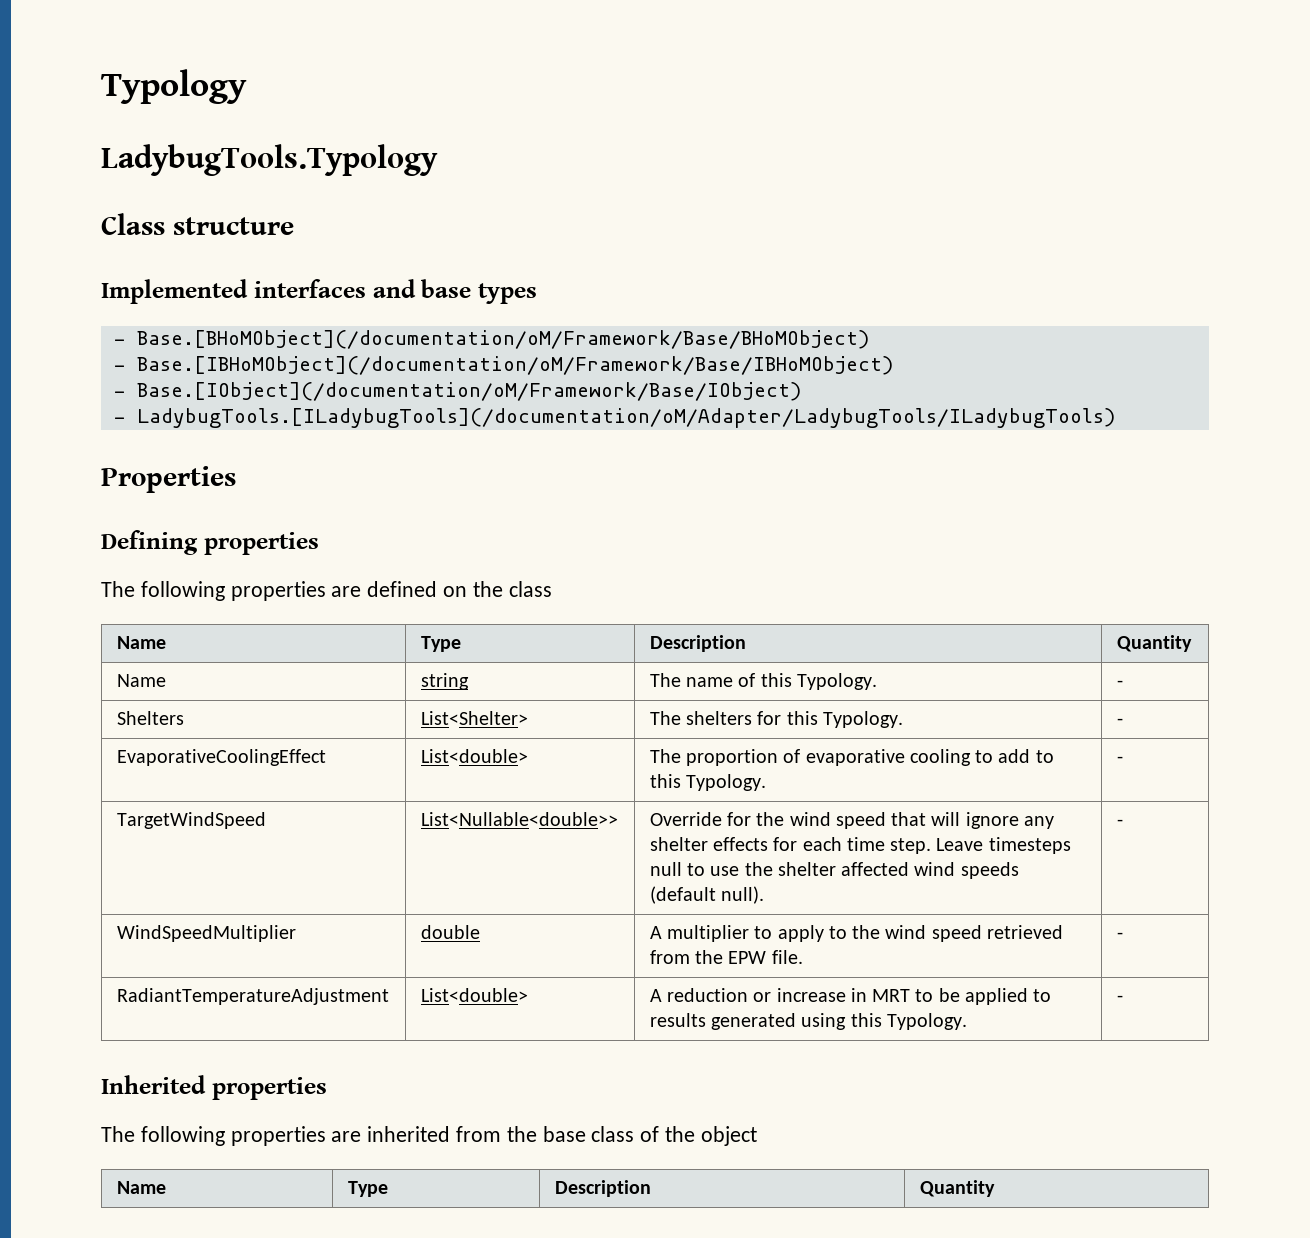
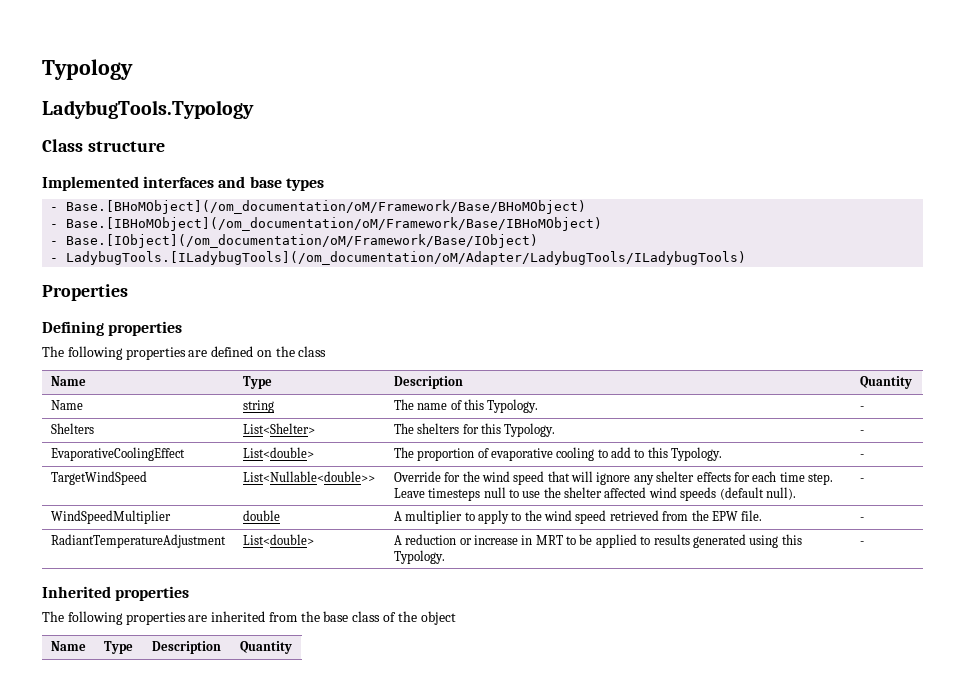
[136,330,869,349] [113,356,893,375] [113,382,801,401] [113,408,1115,428] Base.[BHoMObject](/documentation/oM/Framework/Base/BHoMObject) // - Base.[IBHoMObject](/documentation/oM/Framework/Base/IBHoMObject) // - Base.[IObject](/documentation/oM/Framework/Base/IObject) // - LadybugTools.[ILadybugTools](/documentation/oM/Adapter/LadybugTools/ILadybugTools) -> [66,200,587,214] [50,217,603,231] [50,234,539,248] [50,251,747,265] Base.[BHoMObject](/om_documentation/oM/Framework/Base/BHoMObject) // - Base.[IBHoMObject](/om_documentation/oM/Framework/Base/IBHoMObject) // - Base.[IObject](/om_documentation/oM/Framework/Base/IObject) // - LadybugTools.[ILadybugTools](/om_documentation/oM/Adapter/LadybugTools/ILadybugTools)

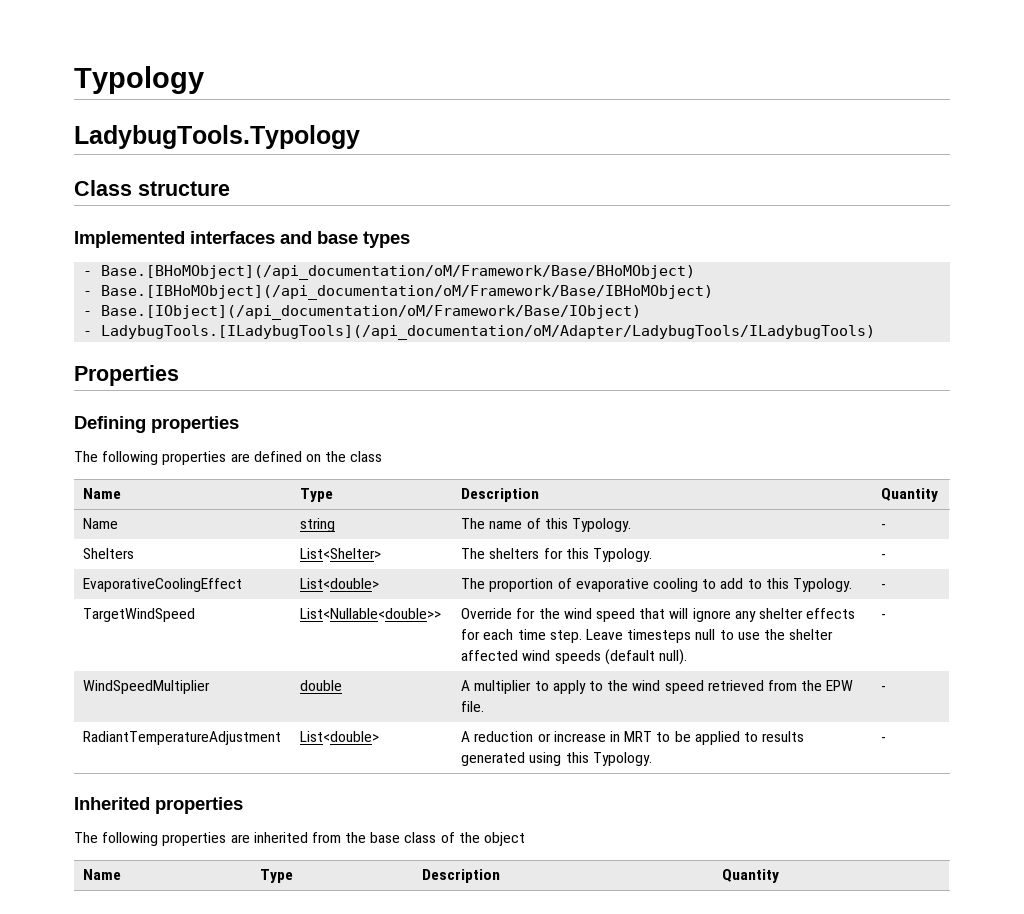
[66,200,587,214] [50,217,603,231] [50,234,539,248] [50,251,747,265] Base.[BHoMObject](/om_documentation/oM/Framework/Base/BHoMObject) // - Base.[IBHoMObject](/om_documentation/oM/Framework/Base/IBHoMObject) // - Base.[IObject](/om_documentation/oM/Framework/Base/IObject) // - LadybugTools.[ILadybugTools](/om_documentation/oM/Adapter/LadybugTools/ILadybugTools) -> [101,265,696,280] [83,285,714,300] [83,305,642,320] [83,325,876,340] Base.[BHoMObject](/api_documentation/oM/Framework/Base/BHoMObject) // - Base.[IBHoMObject](/api_documentation/oM/Framework/Base/IBHoMObject) // - Base.[IObject](/api_documentation/oM/Framework/Base/IObject) // - LadybugTools.[ILadybugTools](/api_documentation/oM/Adapter/LadybugTools/ILadybugTools)

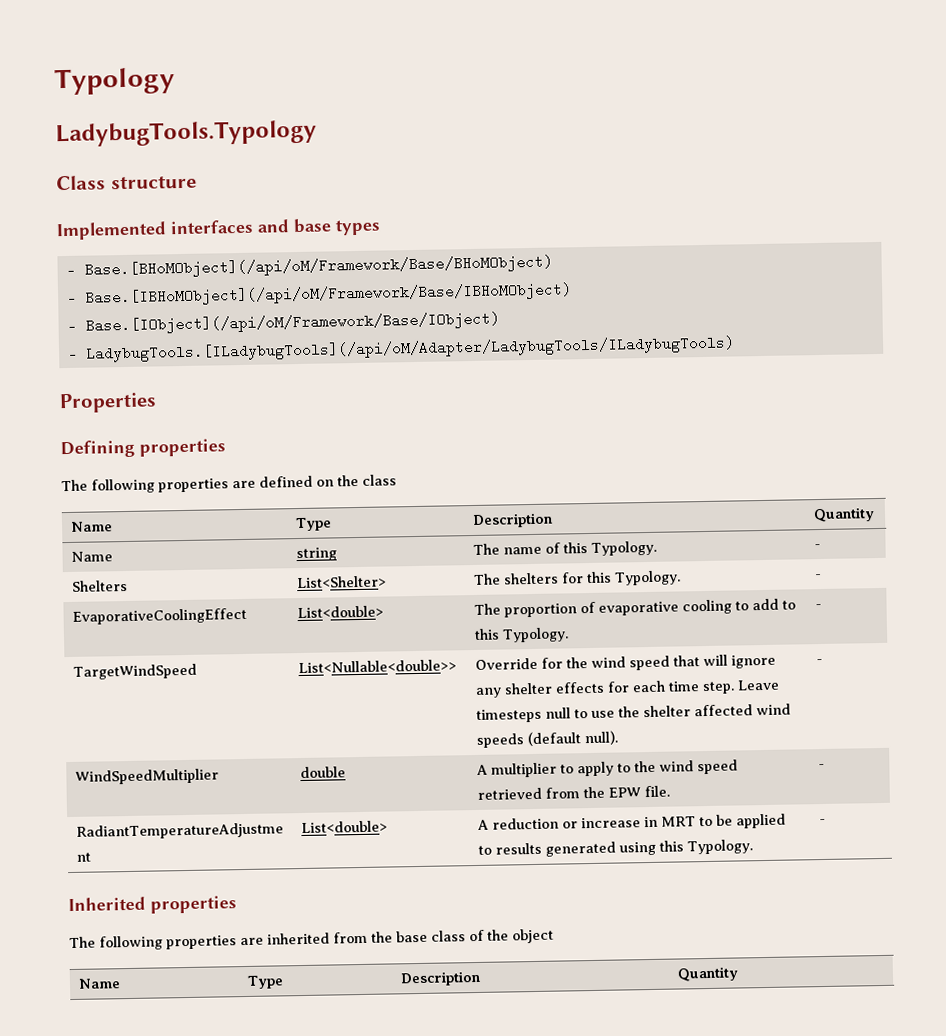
[101,265,696,280] [83,285,714,300] [83,305,642,320] [83,325,876,340] Base.[BHoMObject](/api_documentation/oM/Framework/Base/BHoMObject) // - Base.[IBHoMObject](/api_documentation/oM/Framework/Base/IBHoMObject) // - Base.[IObject](/api_documentation/oM/Framework/Base/IObject) // - LadybugTools.[ILadybugTools](/api_documentation/oM/Adapter/LadybugTools/ILadybugTools) -> [83,254,553,279] [66,282,572,307] [66,311,500,335] [66,335,735,363] Base.[BHoMObject](/api/oM/Framework/Base/BHoMObject) // - Base.[IBHoMObject](/api/oM/Framework/Base/IBHoMObject) // - Base.[IObject](/api/oM/Framework/Base/IObject) // - LadybugTools.[ILadybugTools](/api/oM/Adapter/LadybugTools/ILadybugTools)

